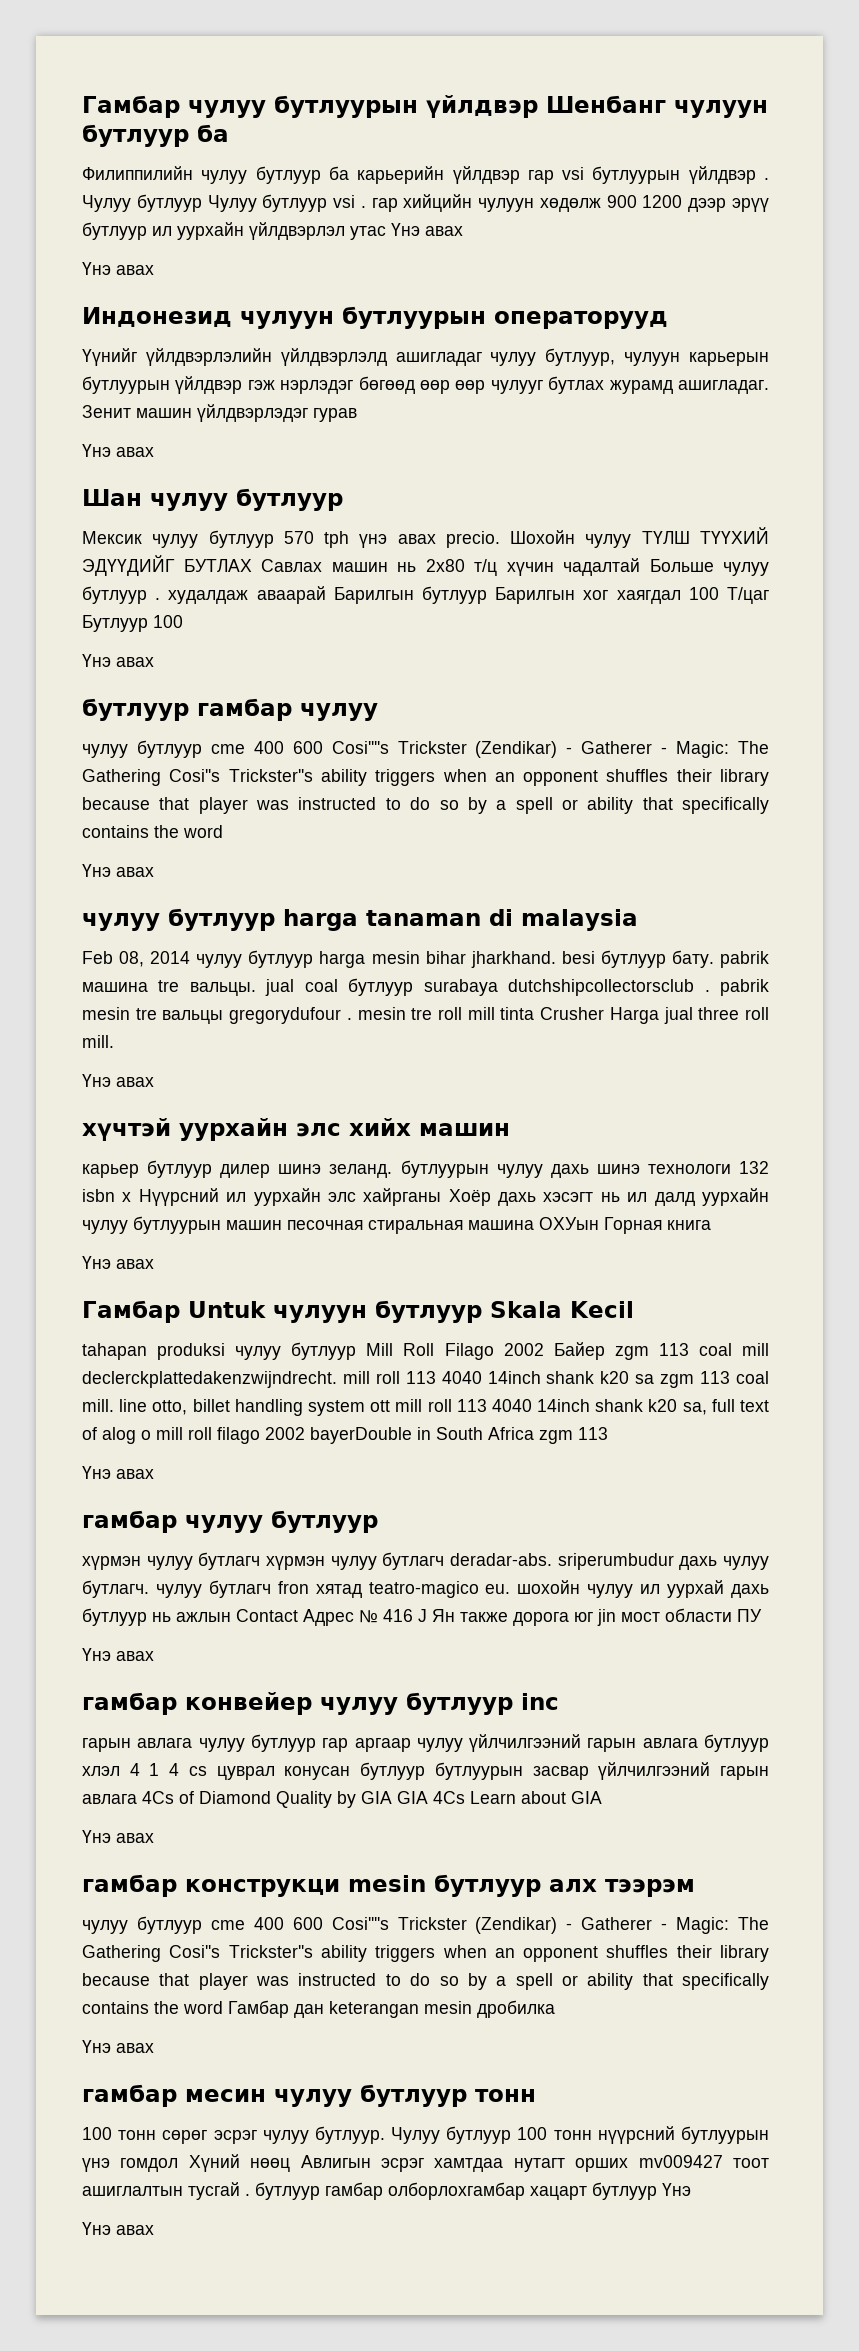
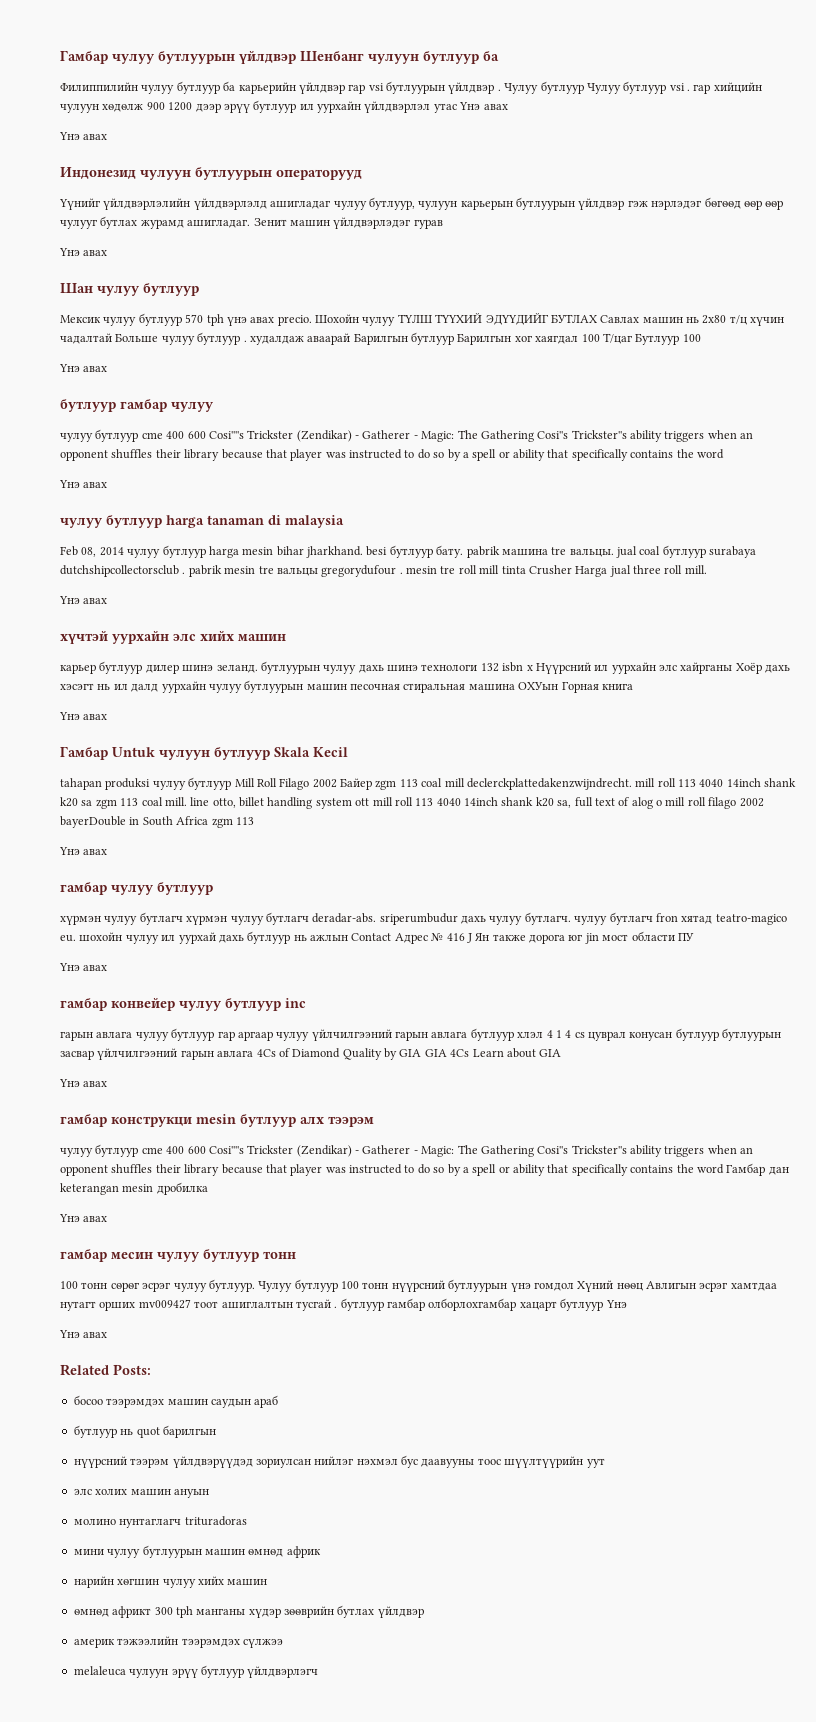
(154, 2230) none -> [60,1364,151,1376] [73,1395,279,1408] [73,1425,216,1438] [73,1455,605,1468] [73,1489,209,1498] [73,1516,247,1528] [73,1545,321,1558] [73,1576,268,1588] [73,1605,424,1618] [73,1636,283,1648] [73,1665,319,1678] // Related Posts: // босоо тээрэмдэх машин саудын араб // бутлуур нь quot барилгын // нүүрсний тээрэм үйлдвэрүүдэд зориулсан нийлэг нэхмэл бус даавууны тоос шүүлтүүрийн уут // элс холих машин ануын // молино нунтаглагч trituradoras // мини чулуу бутлуурын машин өмнөд африк // нарийн хөгшин чулуу хийх машин // өмнөд африкт 300 tph манганы хүдэр зөөврийн бутлах үйлдвэр // америк тэжээлийн тээрэмдэх сүлжээ // melaleuca чулуун эрүү бутлуур үйлдвэрлэгч

